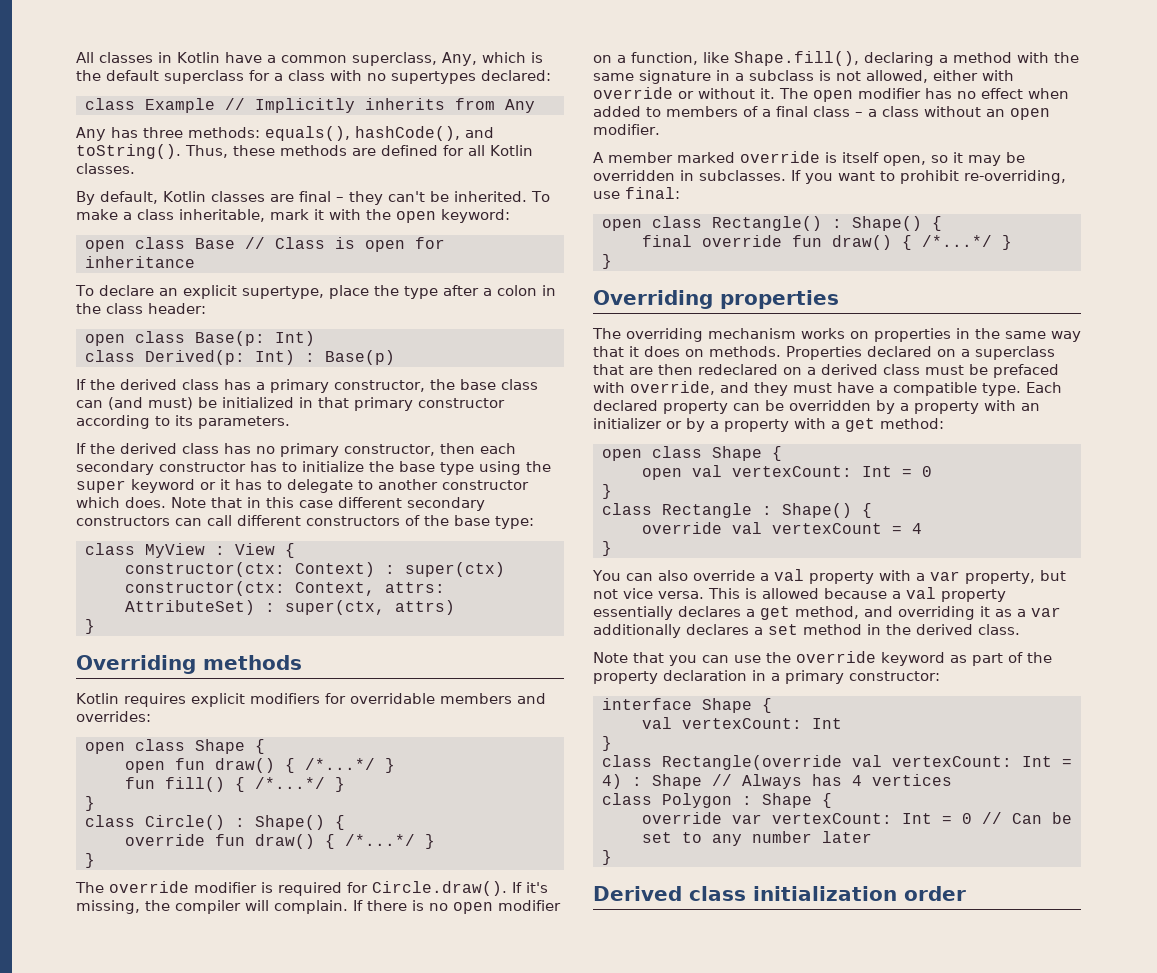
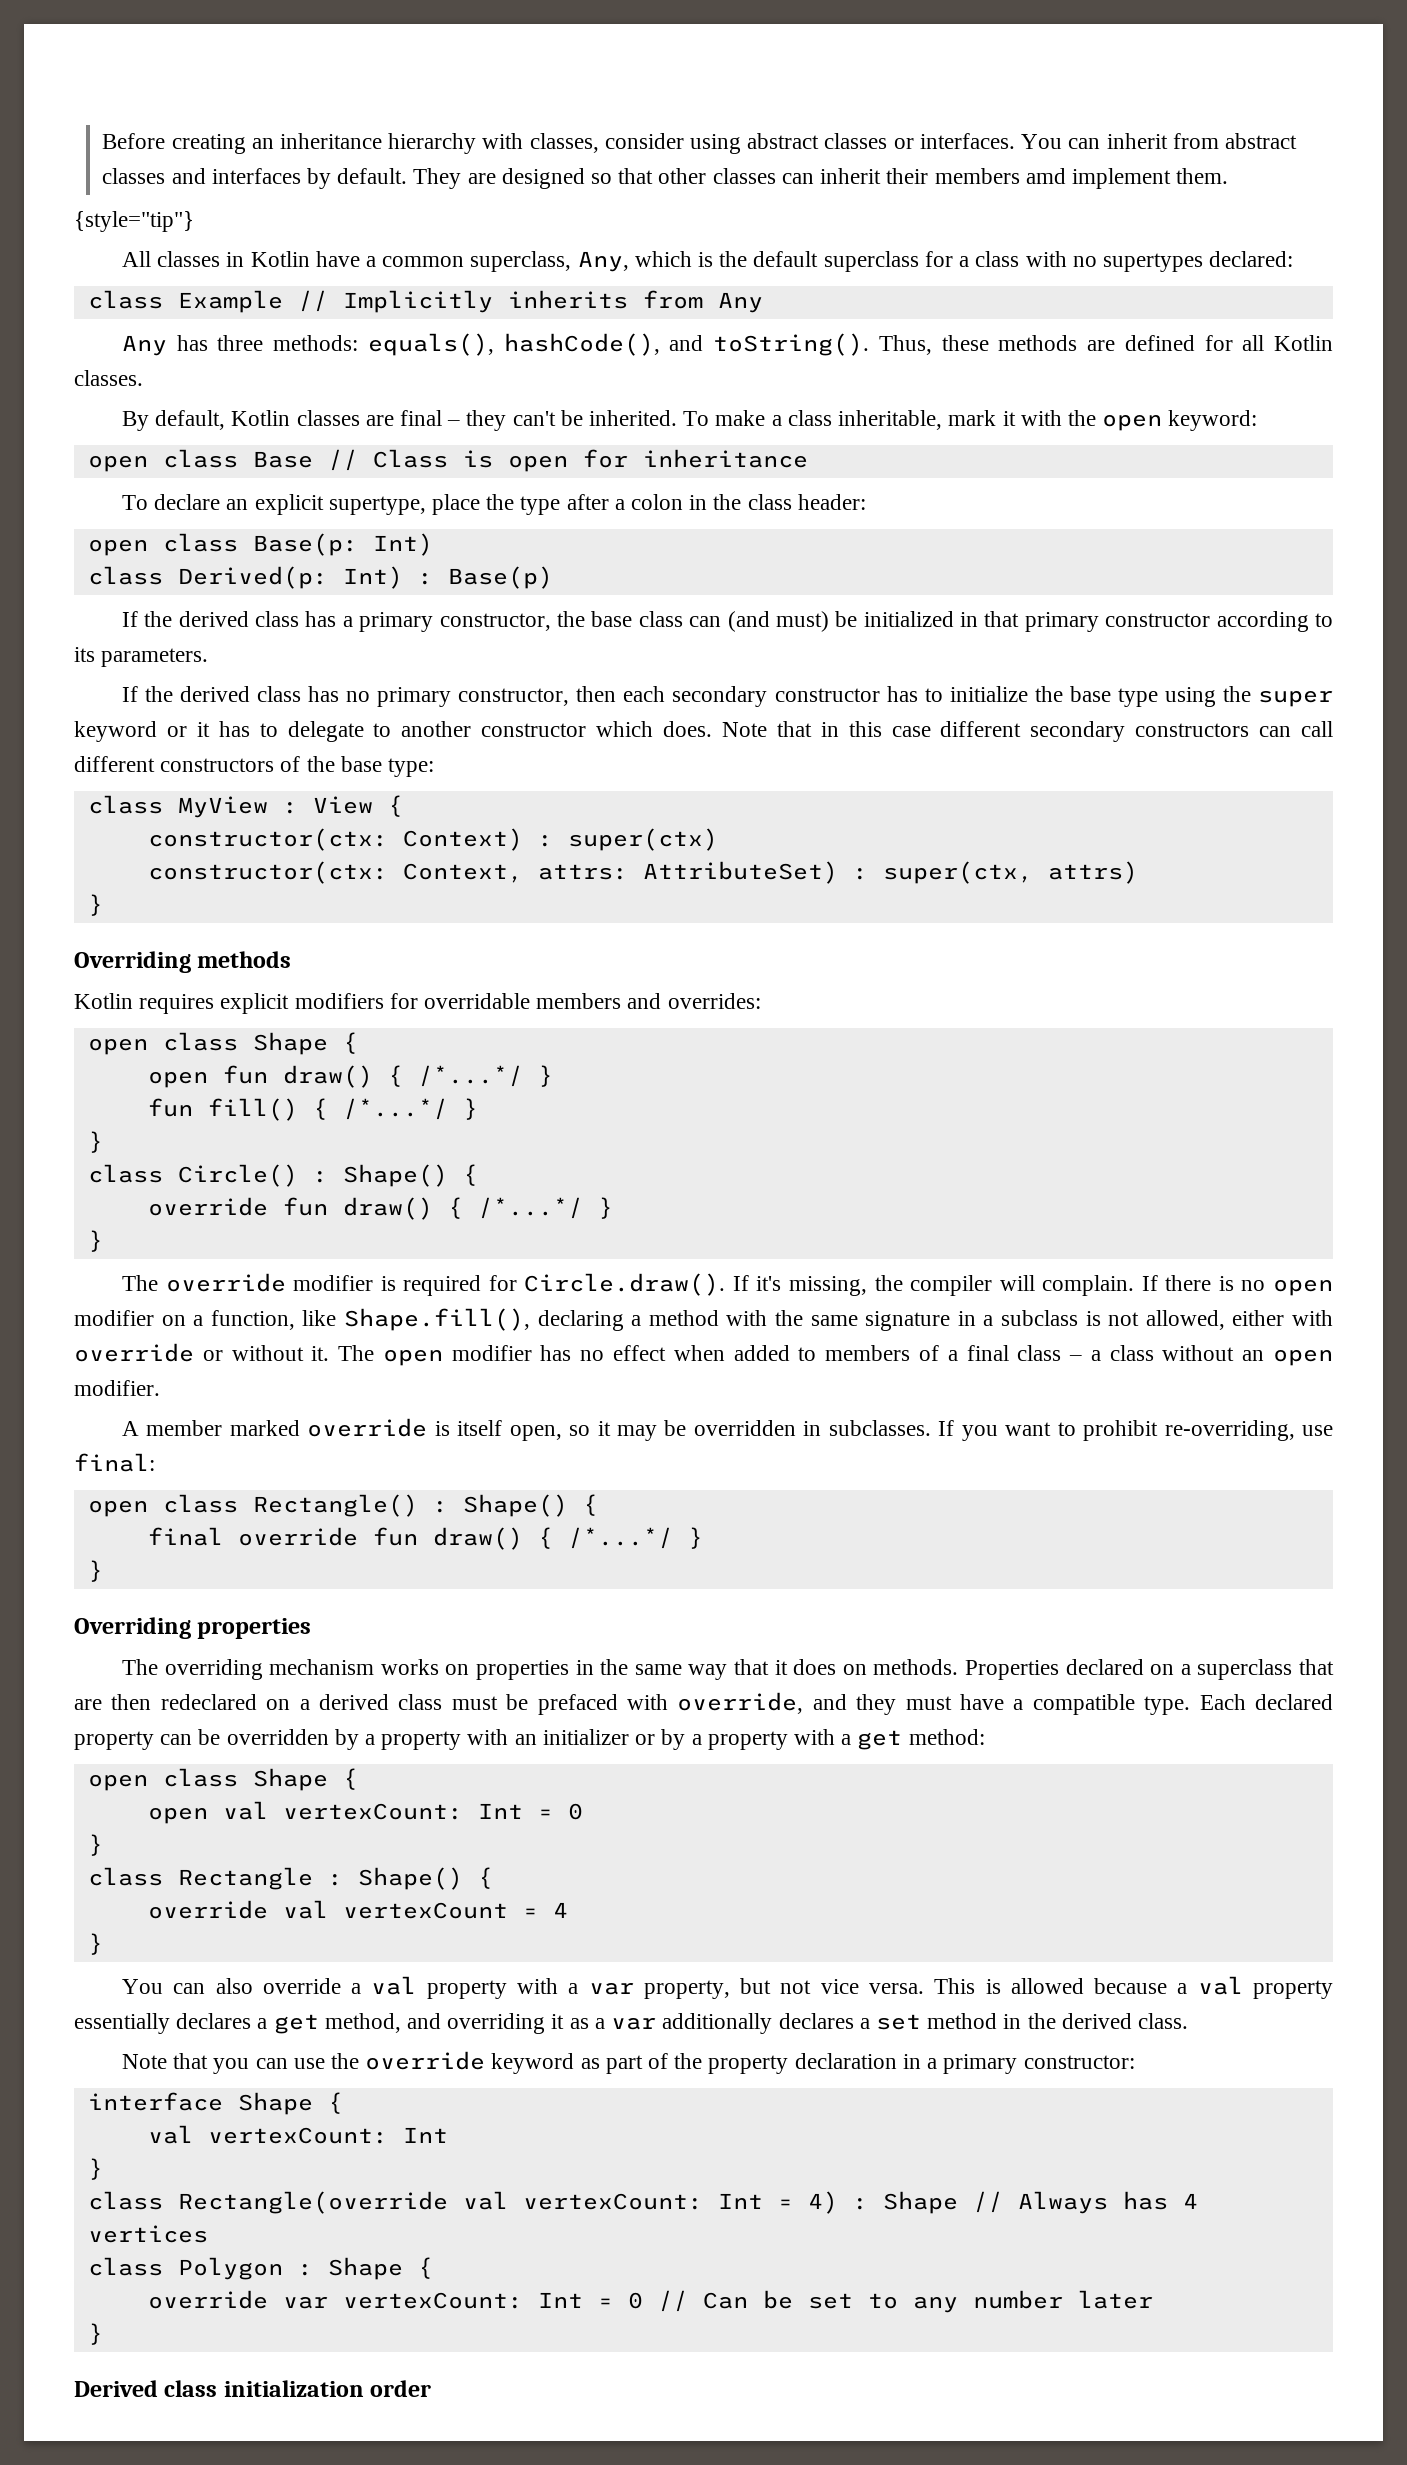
(76, 57) none -> [102,133,1297,154] [102,168,1229,189] [74,211,194,232] Before creating an inheritance hierarchy with classes, consider using abstract classes or interfaces. You can inherit from abstract classes and interfaces by default. They are designed so that other classes can inherit their members amd implement them. // {style="tip"} //

